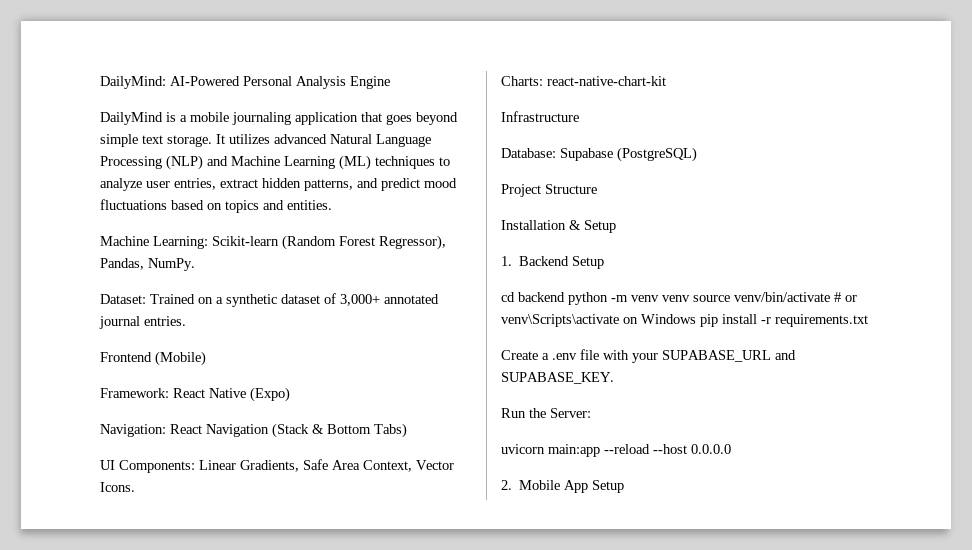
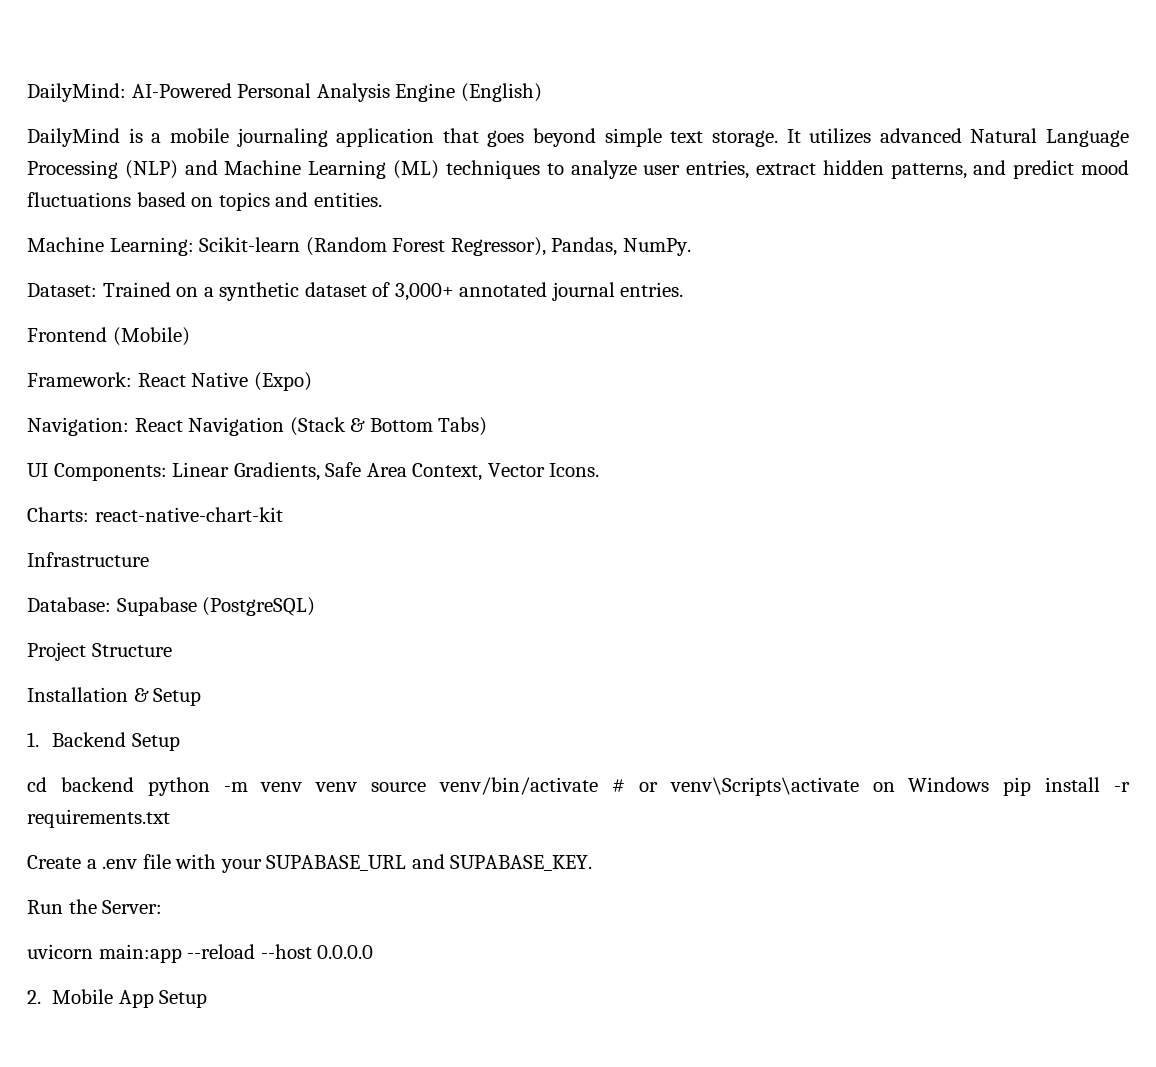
(390, 82) none -> [460,83,542,102] (English)

